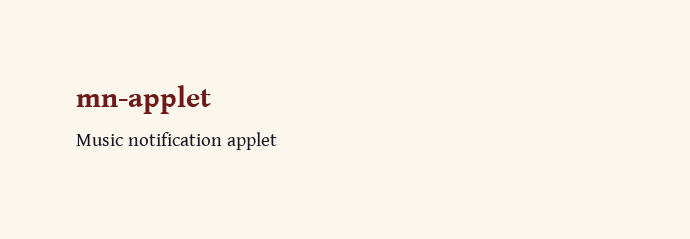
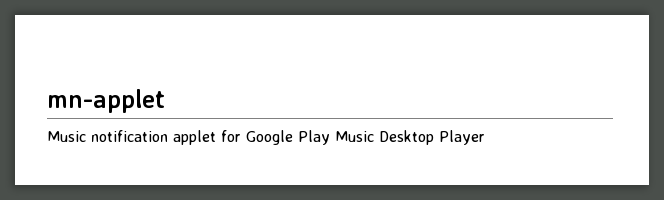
(277, 141) none -> [221,130,485,145] for Google Play Music Desktop Player

